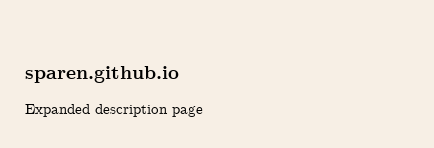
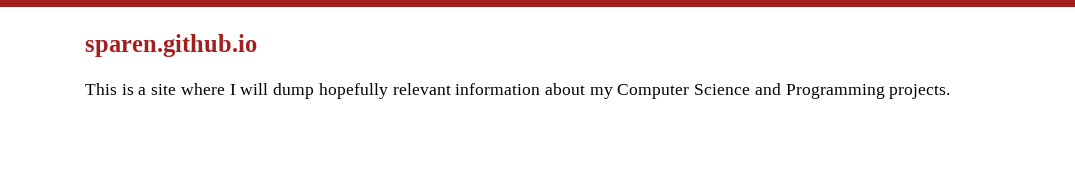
[25,104,203,117] Expanded description page -> [85,83,951,99] This is a site where I will dump hopefully relevant information about my Computer Science and Programming projects.

